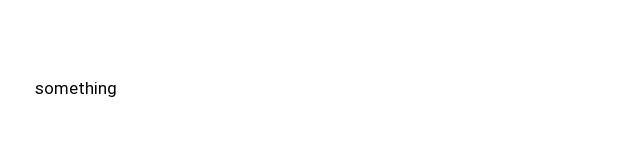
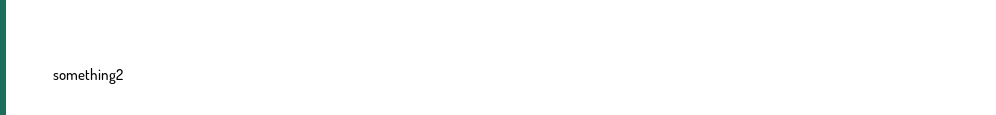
[35,82,117,97] something -> [53,68,123,84] something2

